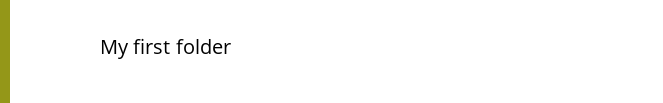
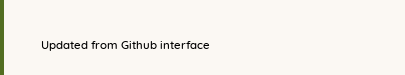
[100,38,231,59] My first folder -> [41,41,211,51] Updated from Github interface

